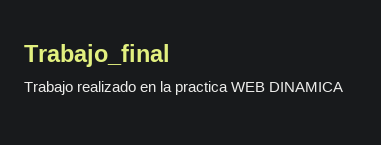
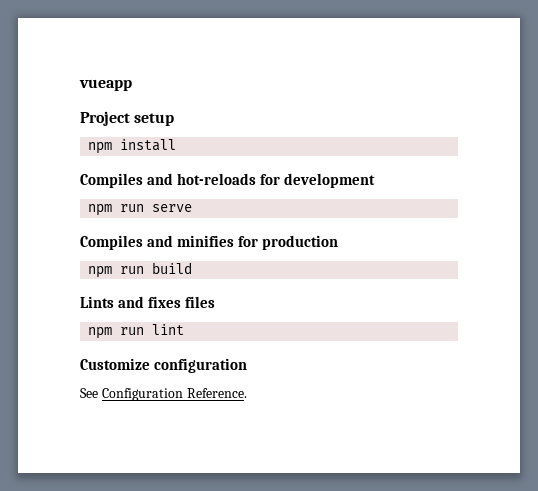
[24,44,170,67] [24,81,344,95] Trabajo_final // Trabajo realizado en la practica WEB DINAMICA -> [79,79,132,91] [80,111,175,126] [88,139,177,154] [80,173,375,188] [88,204,193,216] [80,235,338,250] [88,262,193,278] [80,296,215,308] [88,324,185,339] [80,358,247,373] [80,388,247,401] vueapp // Project setup // npm install // Compiles and hot-reloads for development // npm run serve // Compiles and minifies for production // npm run build // Lints and fixes files // npm run lint // Customize configuration // See Configuration Reference.

